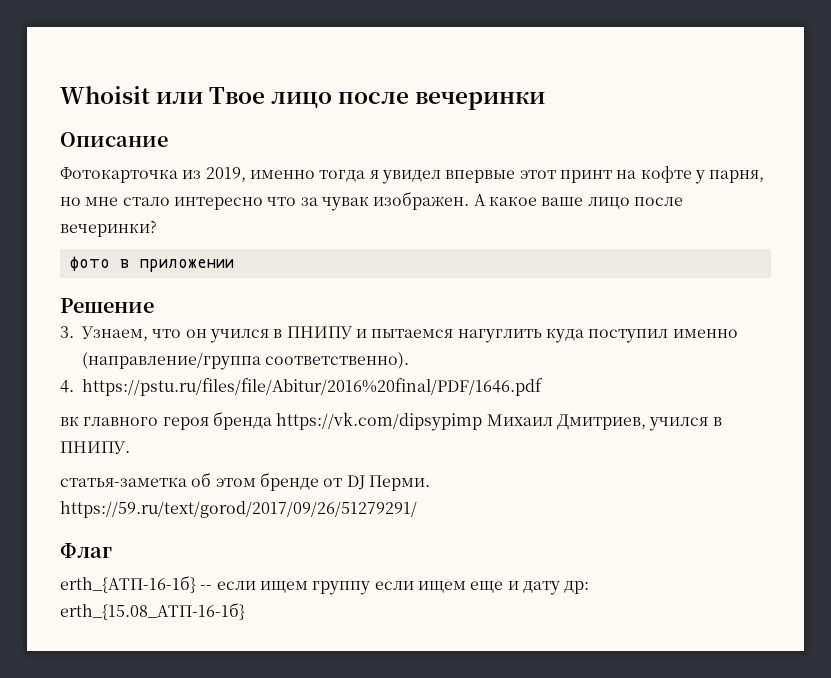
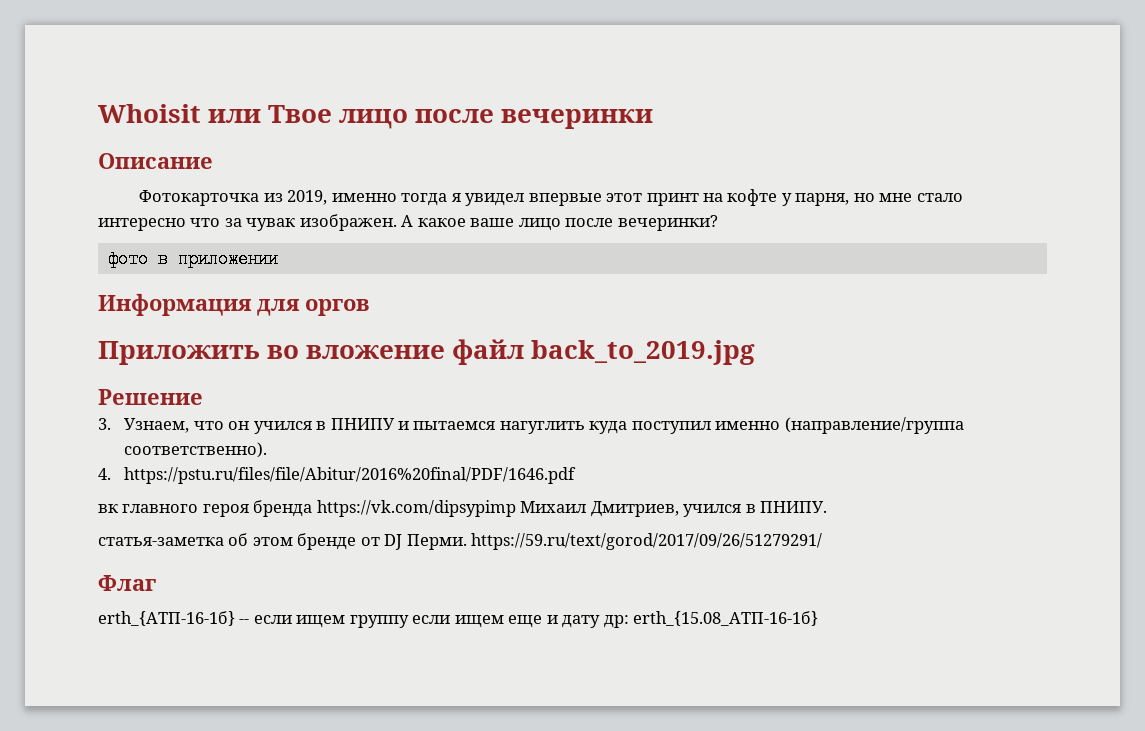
(234, 265) none -> [98,293,370,316] [98,339,756,365] // Информация для оргов // Приложить во вложение файл back_to_2019.jpg

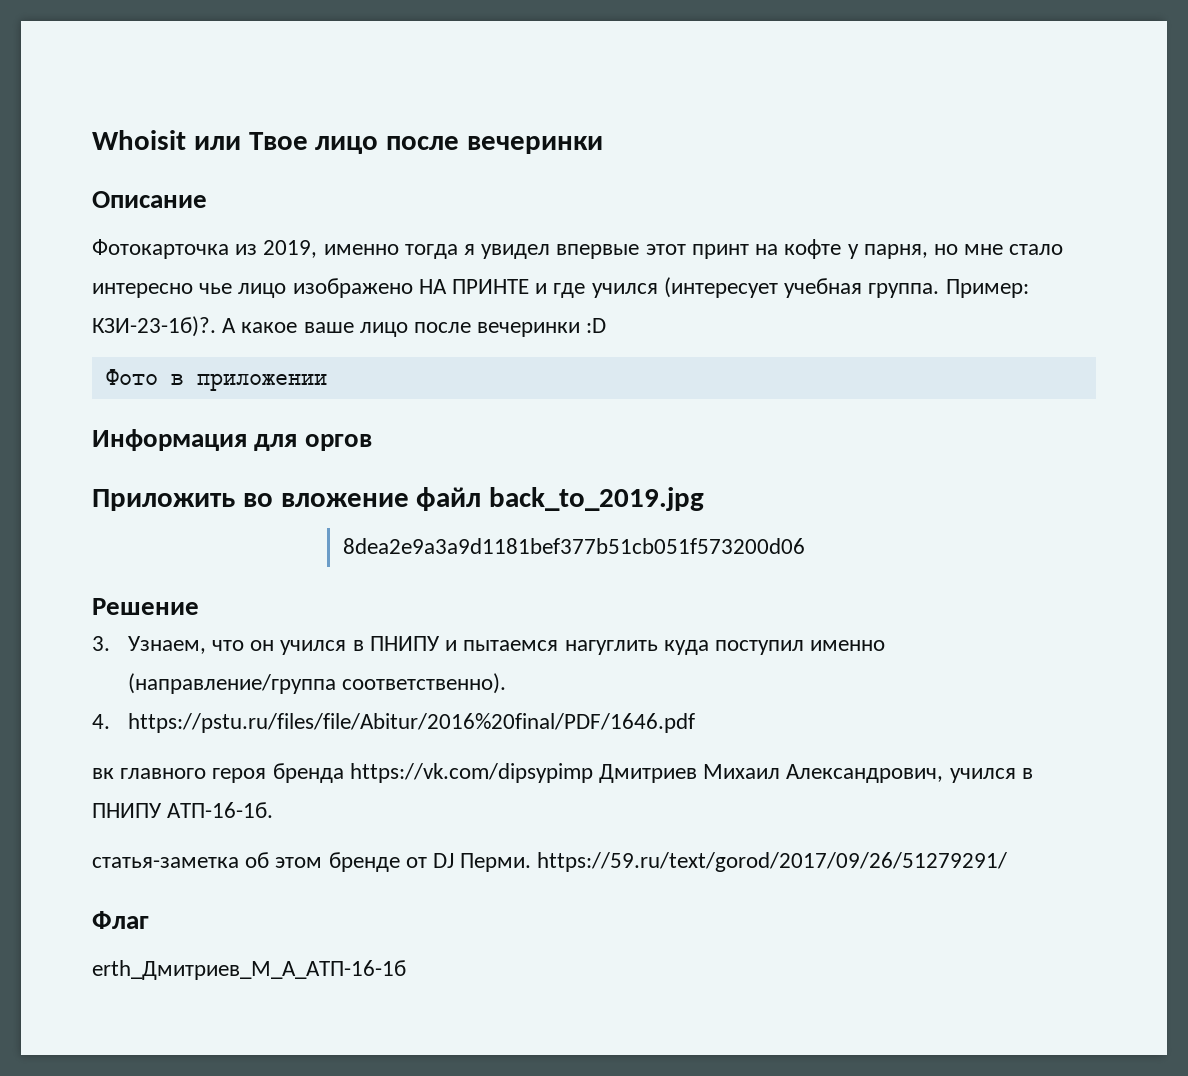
[190,214,397,231] что за чувак изображен. -> [199,277,1029,298] [92,316,216,337] чье лицо изображено НА ПРИНТЕ и где учился (интересует учебная группа. Пример: КЗИ-23-1б)?.
[617,215,718,231] [107,251,148,268] вечеринки? // фото -> [477,318,607,337] [105,369,158,385] вечеринки :D // Фото
(756, 352) none -> [342,538,805,554] // 8dea2e9a3a9d1181bef377b51cb051f573200d06
[520,501,828,517] Михаил Дмитриев, учился в ПНИПУ. -> [599,764,1033,783] [92,802,274,818] Дмитриев Михаил Александрович, учился в ПНИПУ АТП-16-1б.
[98,611,819,628] erth_{АТП-16-1б} -- если ищем группу если ищем еще и дату др: erth_{15.08_АТП-16-1б} -> [92,960,406,980] erth_Дмитриев_М_А_АТП-16-1б

